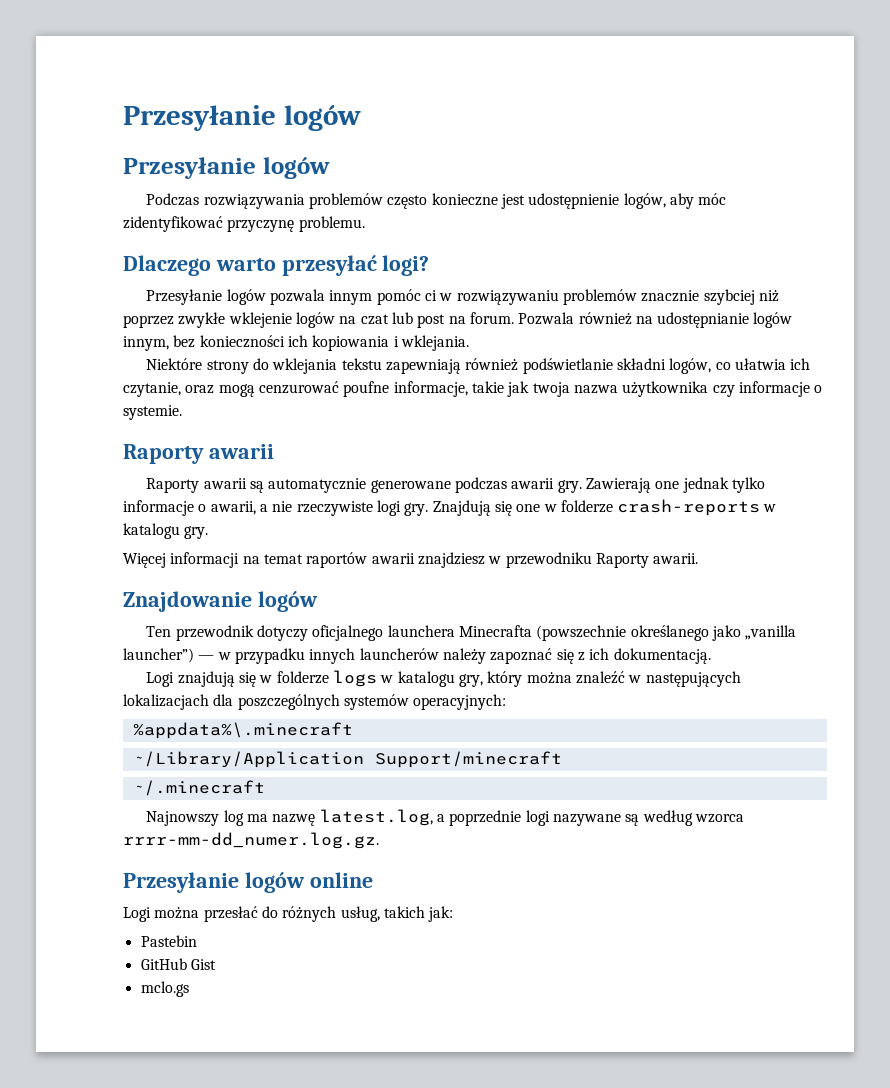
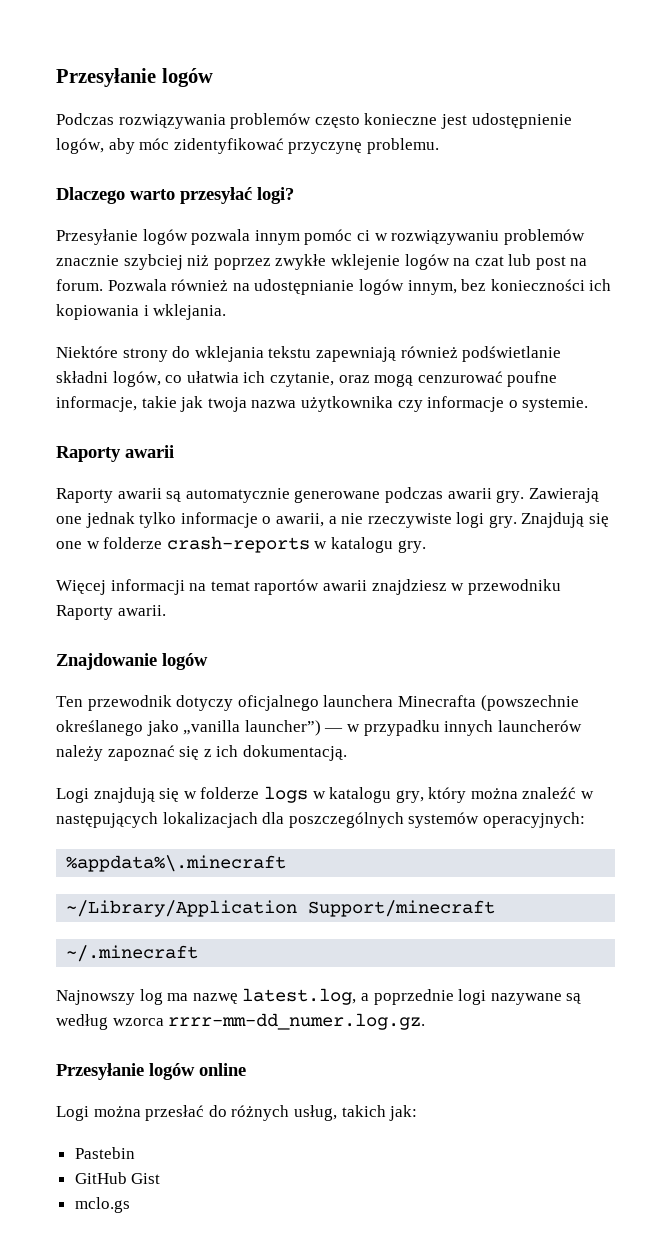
[123,105,361,131] [123,157,330,179] Przesyłanie logów // Przesyłanie logów -> [56,68,213,87] Przesyłanie logów

